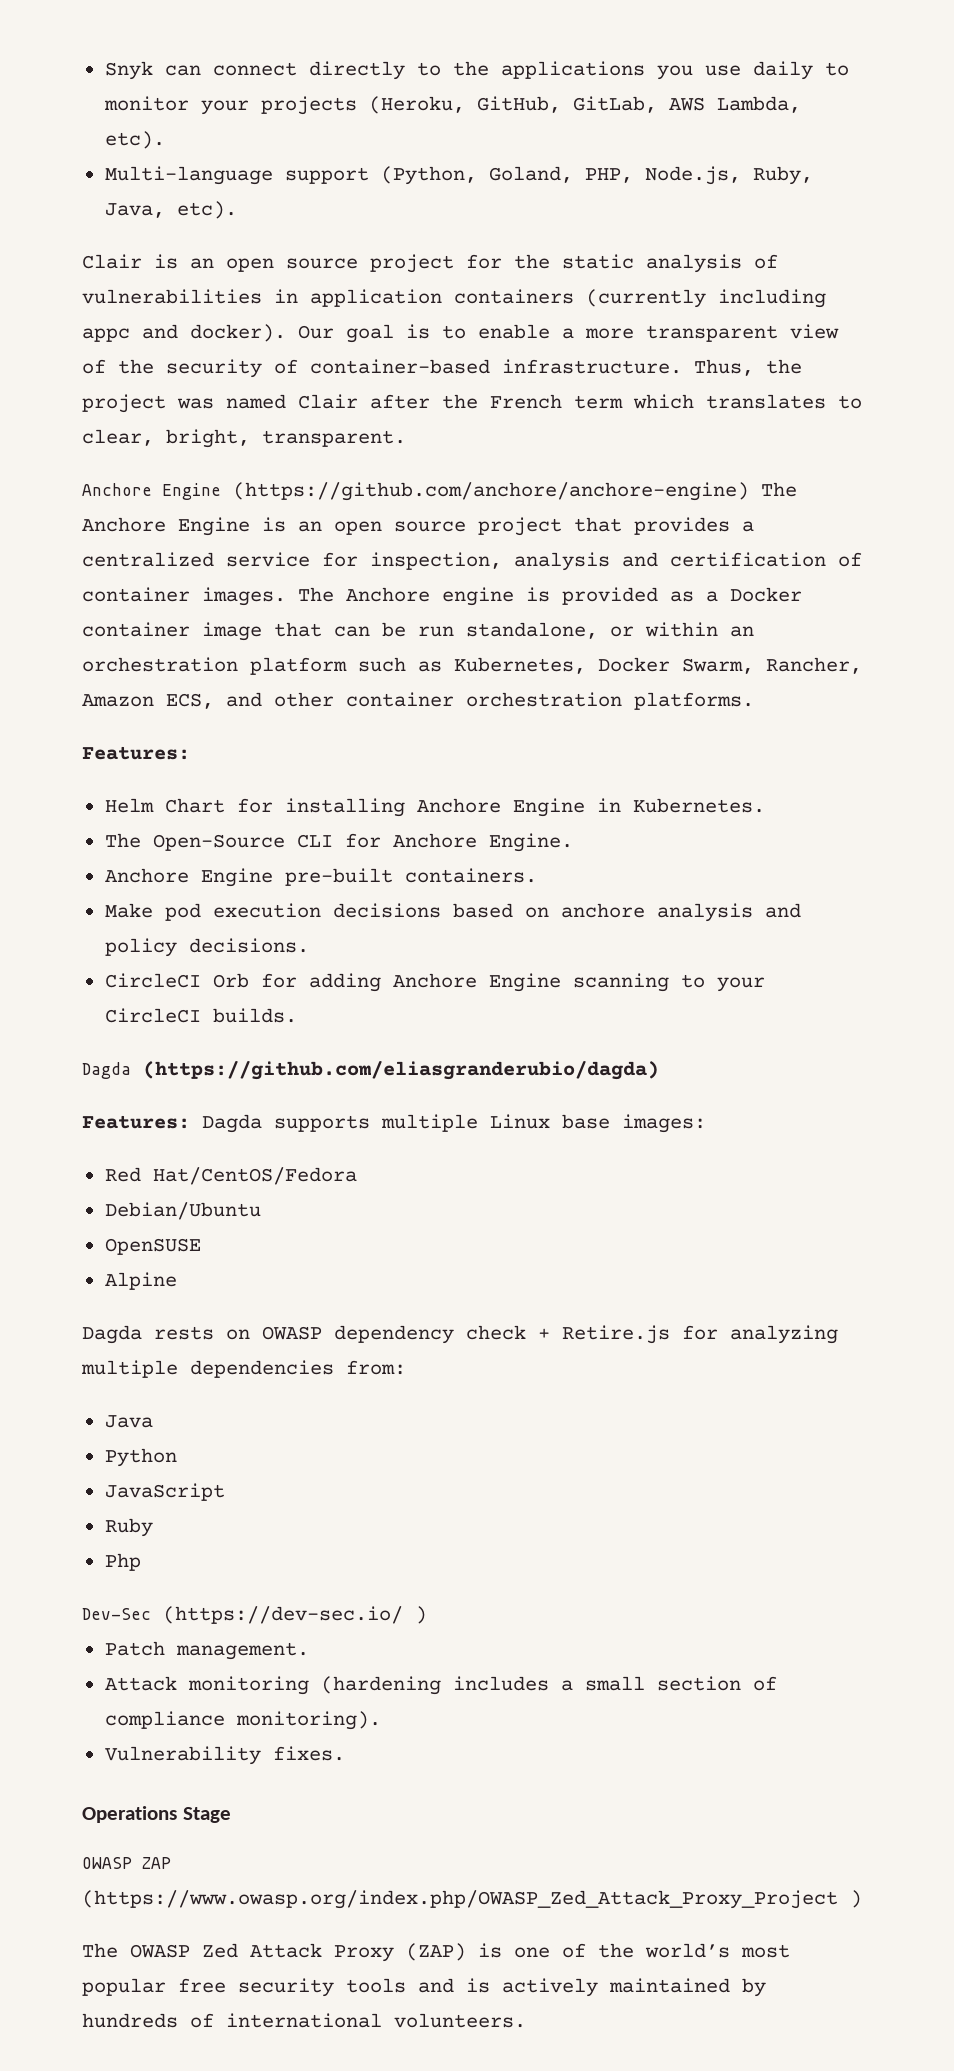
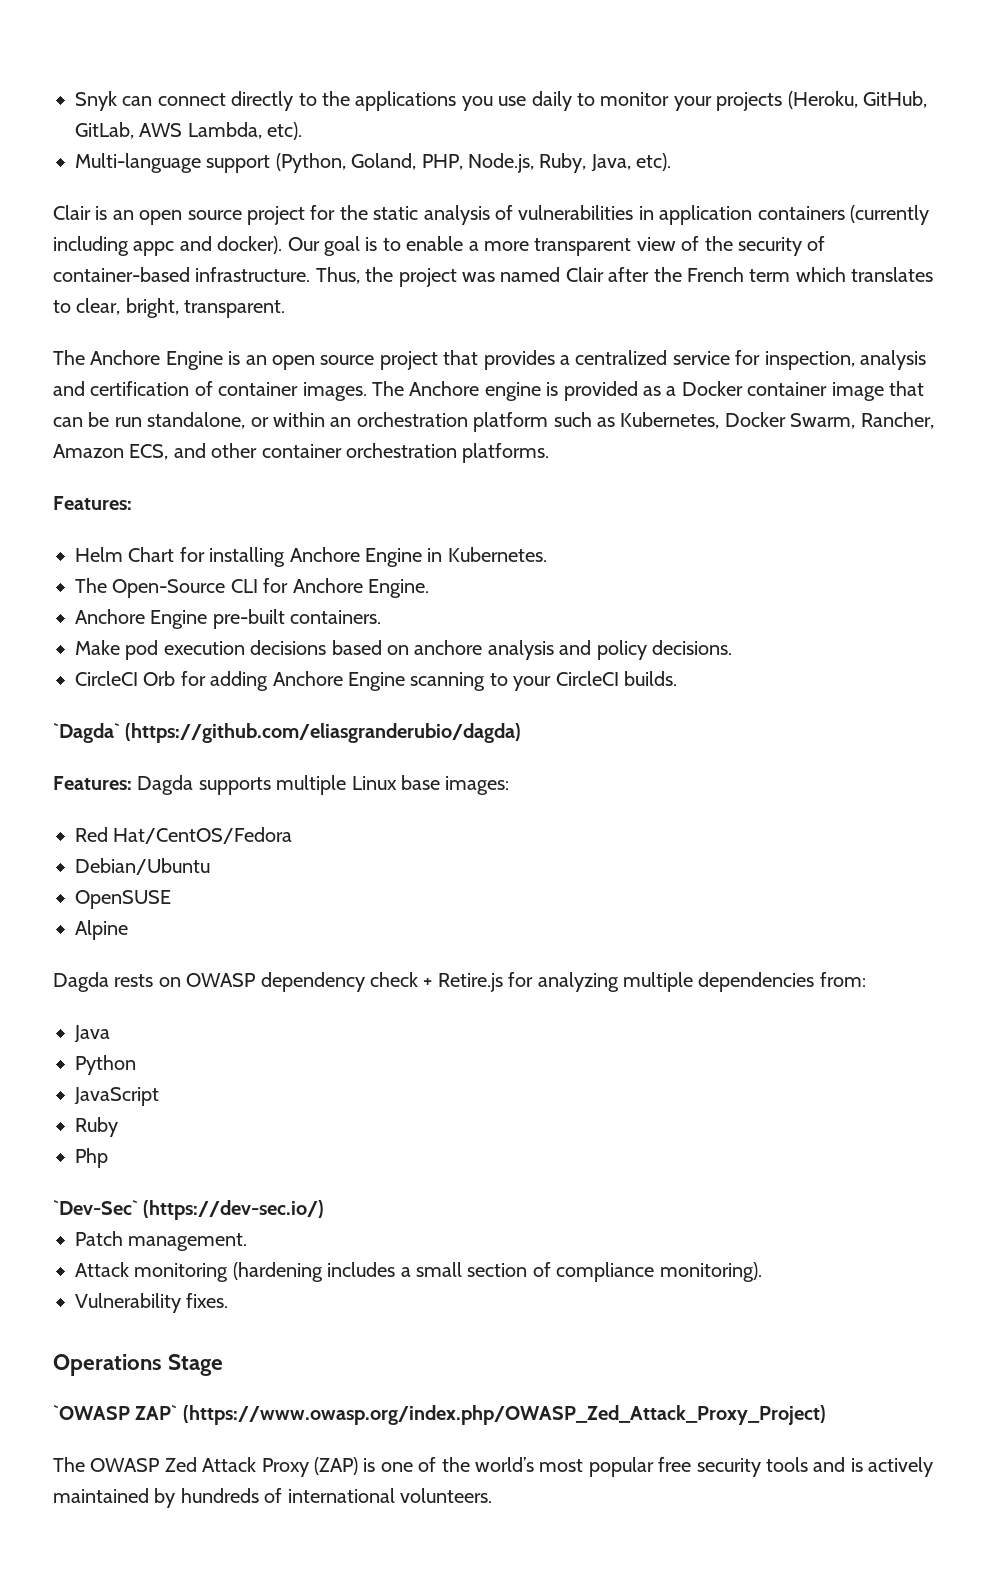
[82,482,749,501] Anchore Engine (https://github.com/anchore/anchore-engine) -> (286, 309) none
[82,1062,131,1079] Dagda -> [53,723,120,743] `Dagda`
[82,1606,427,1624] Dev-Sec (https://dev-sec.io/ ) -> [53,1200,325,1220] `Dev-Sec` (https://dev-sec.io/)
[82,1857,171,1869] [82,1890,862,1909] OWASP ZAP (https://www.owasp.org/index.php/OWASP_Zed_Attack_Proxy_Project ) -> [53,1405,826,1425] `OWASP ZAP` (https://www.owasp.org/index.php/OWASP_Zed_Attack_Proxy_Project)

